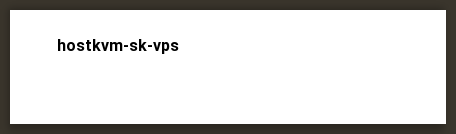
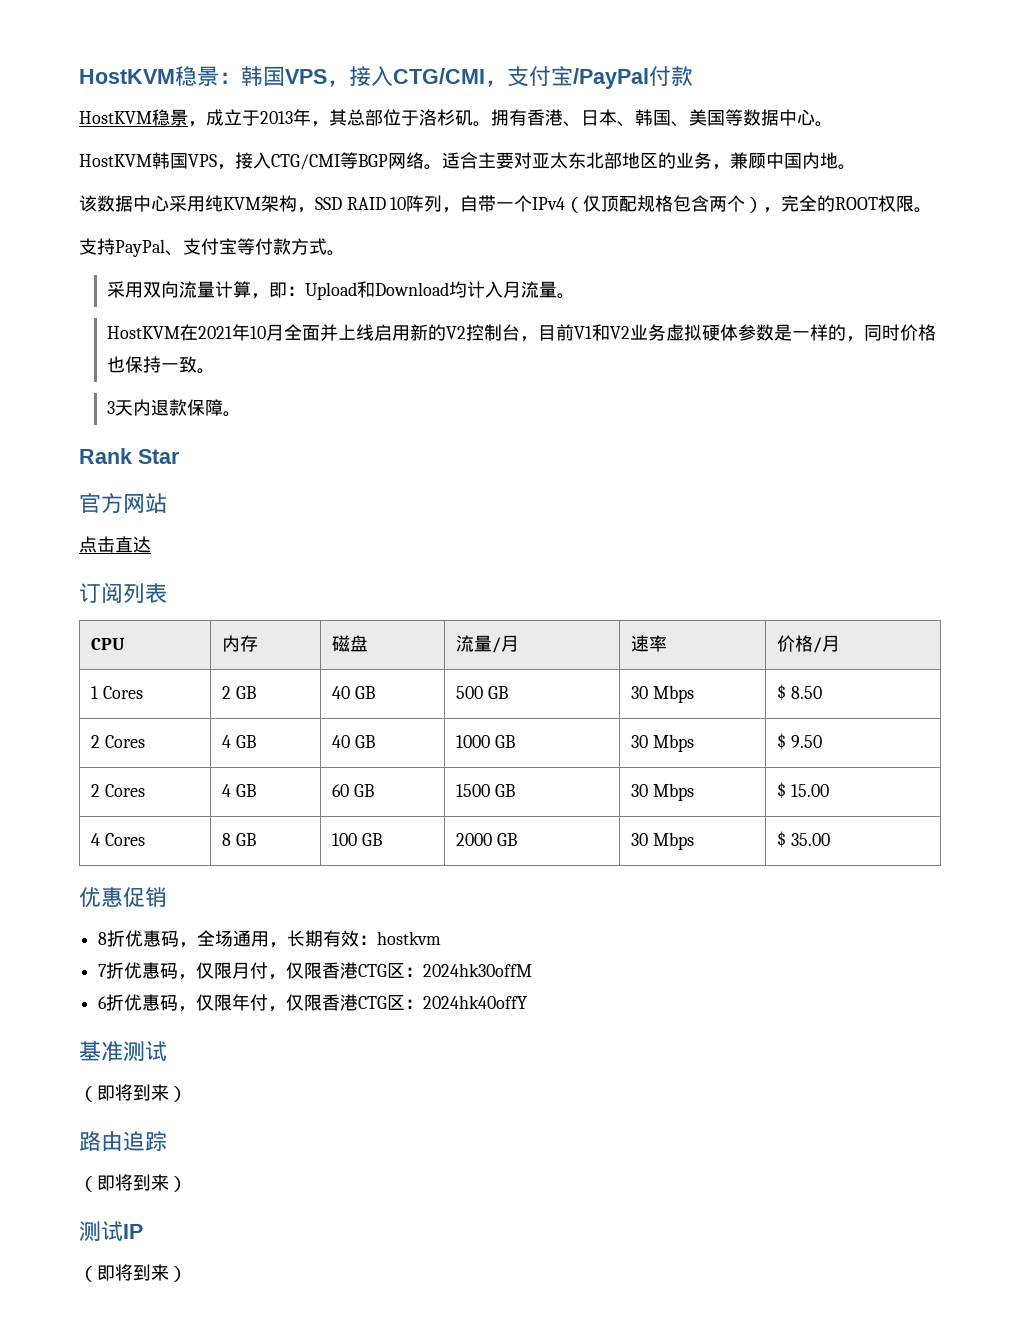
[57,39,179,54] hostkvm-sk-vps -> [79,66,693,89] [79,109,833,127] [79,152,856,170] [79,195,933,213] [79,238,345,257] [106,281,575,300] [106,324,936,342] [106,356,215,374] [106,399,241,417] [79,448,180,464] [79,493,167,513] [79,536,151,553] [79,582,167,604] [90,638,125,650] [221,635,258,652] [331,635,368,652] [455,635,519,653] [630,635,667,652] [776,635,840,653] [90,686,143,699] [221,686,256,699] [331,686,375,699] [455,686,508,699] [630,685,694,703] [776,684,822,700] [90,735,145,748] [221,735,256,748] [331,735,375,748] [455,735,515,748] [630,734,694,752] [776,733,822,749] [90,784,145,797] [221,784,256,797] [331,784,374,797] [455,784,515,797] [630,783,694,801] [776,782,829,798] [90,833,145,846] [221,833,256,846] [331,833,382,846] [455,833,517,846] [630,832,694,850] [776,831,830,847] [79,887,167,908] [98,930,442,948] [98,962,533,980] [98,994,528,1012] [79,1041,167,1062] [79,1084,187,1102] [79,1131,167,1152] [79,1174,187,1192] [79,1221,143,1242] [79,1264,187,1282] HostKVM稳景：韩国VPS，接入CTG/CMI，支付宝/PayPal付款 // HostKVM稳景，成立于2013年，其总部位于洛杉矶。拥有香港、日本、韩国、美国等数据中心。 // HostKVM韩国VPS，接入CTG/CMI等BGP网络。适合主要对亚太东北部地区的业务，兼顾中国内地。 // 该数据中心采用纯KVM架构，SSD RAID 10阵列，自带一个IPv4（仅顶配规格包含两个），完全的ROOT权限。 // 支持PayPal、支付宝等付款方式。 // 采用双向流量计算，即：Upload和Download均计入月流量。 // HostKVM在2021年10月全面并上线启用新的V2控制台，目前V1和V2业务虚拟硬体参数是一样的，同时价格也保持一致。 // 3天内退款保障。 // Rank Star // 官方网站 // 点击直达 // 订阅列表 // CPU | 内存 | 磁盘 | 流量/月 | 速率 | 价格/月 // 1 Cores | 2 GB | 40 GB | 500 GB | 30 Mbps | $ 8.50 // 2 Cores | 4 GB | 40 GB | 1000 GB | 30 Mbps | $ 9.50 // 2 Cores | 4 GB | 60 GB | 1500 GB | 30 Mbps | $ 15.00 // 4 Cores | 8 GB | 100 GB | 2000 GB | 30 Mbps | $ 35.00 // 优惠促销 // 8折优惠码，全场通用，长期有效：hostkvm // 7折优惠码，仅限月付，仅限香港CTG区：2024hk30offM // 6折优惠码，仅限年付，仅限香港CTG区：2024hk40offY // 基准测试 // （即将到来） // 路由追踪 // （即将到来） // 测试IP // （即将到来）

